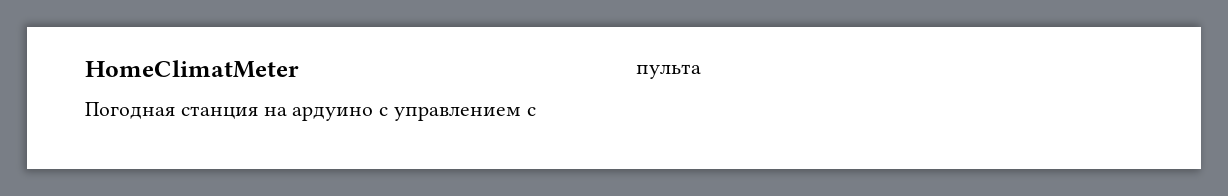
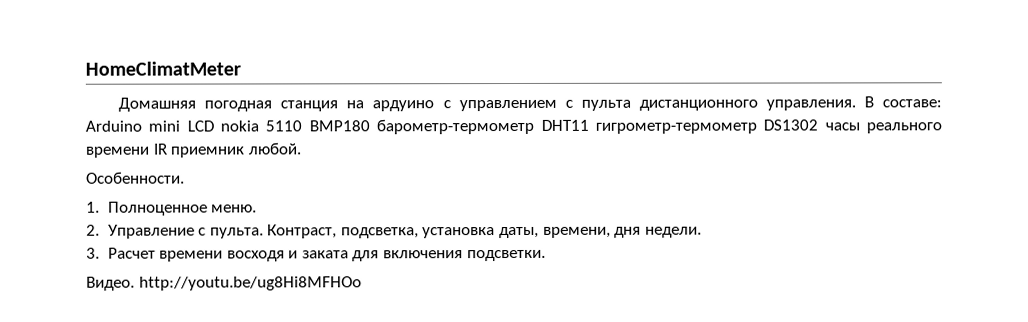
[85,102,175,119] Погодная -> [118,97,273,112] Домашняя погодная
(701, 71) none -> [638,96,942,111] [85,118,943,135] [85,142,301,158] [86,171,185,184] [86,201,258,216] [86,224,702,239] [86,247,546,262] [86,276,362,291] дистанционного управления. В составе: Arduino mini LCD nokia 5110 BMP180 барометр-термометр DHT11 гигрометр-термометр DS1302 часы реального времени IR приемник любой. // Особенности. // 1. Полноценное меню. // 2. Управление с пульта. Контраст, подсветка, установка даты, времени, дня недели. // 3. Расчет времени восходя и заката для включения подсветки. // Видео. http://youtu.be/ug8Hi8MFHOo

